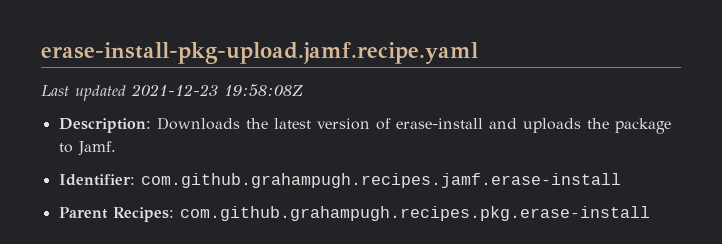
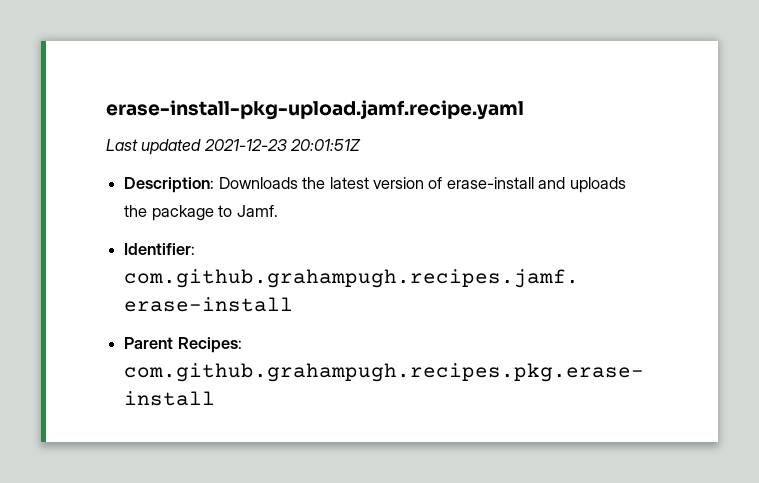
[224,84,304,97] 19:58:08Z -> [290,139,362,151] 20:01:51Z

